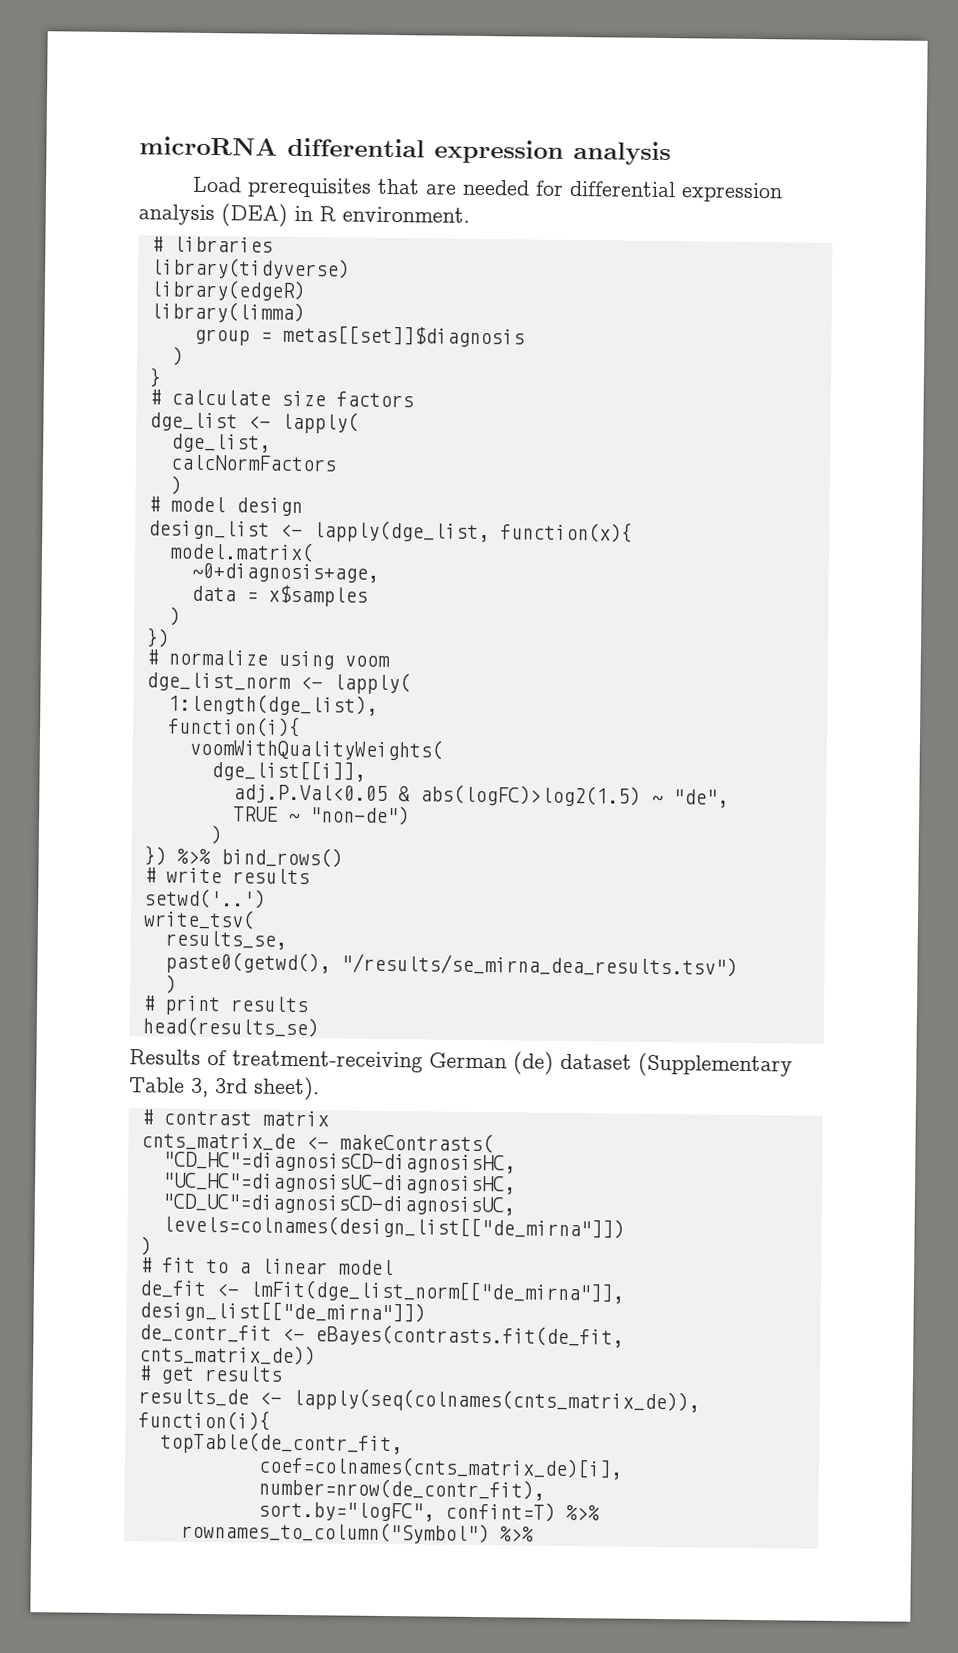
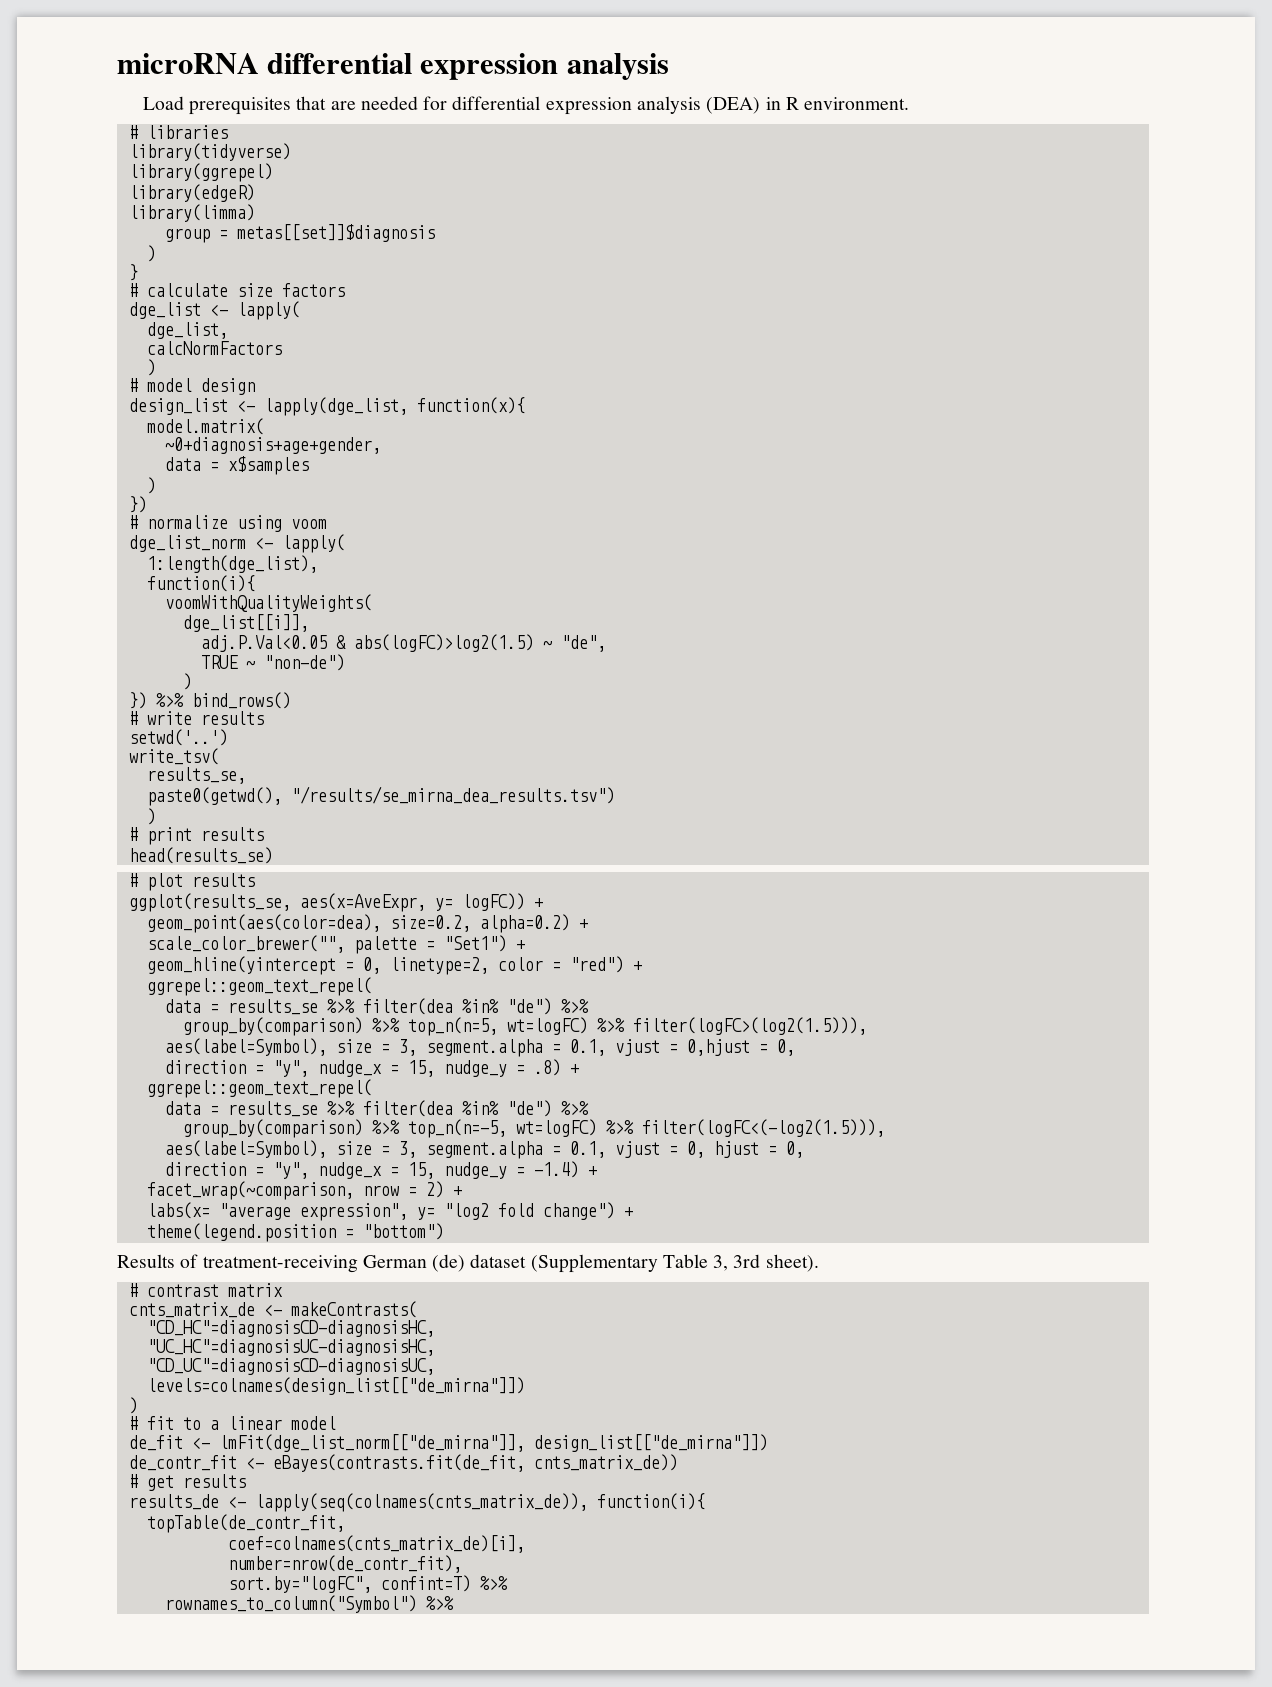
(350, 268) none -> [128,163,273,182] // library(ggrepel)
[190,562,379,583] ~0+diagnosis+age, -> [164,437,381,454] ~0+diagnosis+age+gender,
(319, 1027) none -> [128,873,255,891] [128,893,543,912] [146,914,588,933] [146,935,525,954] [146,956,642,975] [146,977,372,996] [164,998,589,1015] [182,1017,867,1036] [164,1038,795,1057] [164,1059,579,1077] [146,1079,372,1098] [164,1100,589,1117] [182,1119,885,1138] [164,1140,804,1159] [164,1161,597,1179] [146,1181,462,1200] [146,1202,633,1221] [146,1223,444,1242] // # plot results // ggplot(results_se, aes(x=AveExpr, y= logFC)) + // geom_point(aes(color=dea), size=0.2, alpha=0.2) + // scale_color_brewer("", palette = "Set1") + // geom_hline(yintercept = 0, linetype=2, color = "red") + // ggrepel::geom_text_repel( // data = results_se %>% filter(dea %in% "de") %>% // group_by(comparison) %>% top_n(n=5, wt=logFC) %>% filter(logFC>(log2(1.5))), // aes(label=Symbol), size = 3, segment.alpha = 0.1, vjust = 0,hjust = 0, // direction = "y", nudge_x = 15, nudge_y = .8) + // ggrepel::geom_text_repel( // data = results_se %>% filter(dea %in% "de") %>% // group_by(comparison) %>% top_n(n=-5, wt=logFC) %>% filter(logFC<(-log2(1.5))), // aes(label=Symbol), size = 3, segment.alpha = 0.1, vjust = 0, hjust = 0, // direction = "y", nudge_x = 15, nudge_y = -1.4) + // facet_wrap(~comparison, nrow = 2) + // labs(x= "average expression", y= "log2 fold change") + // theme(legend.position = "bottom")

